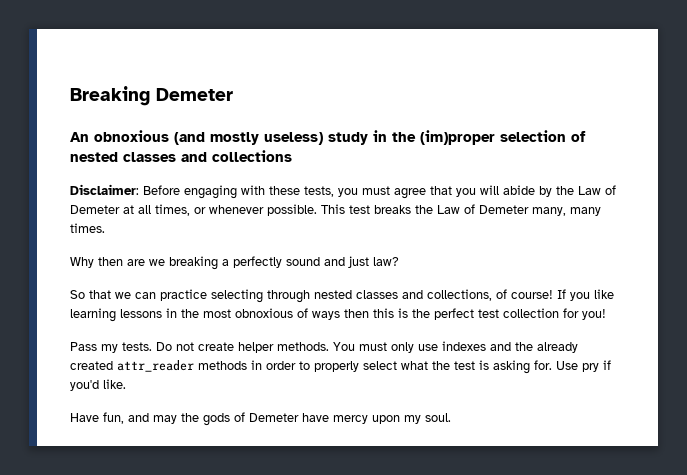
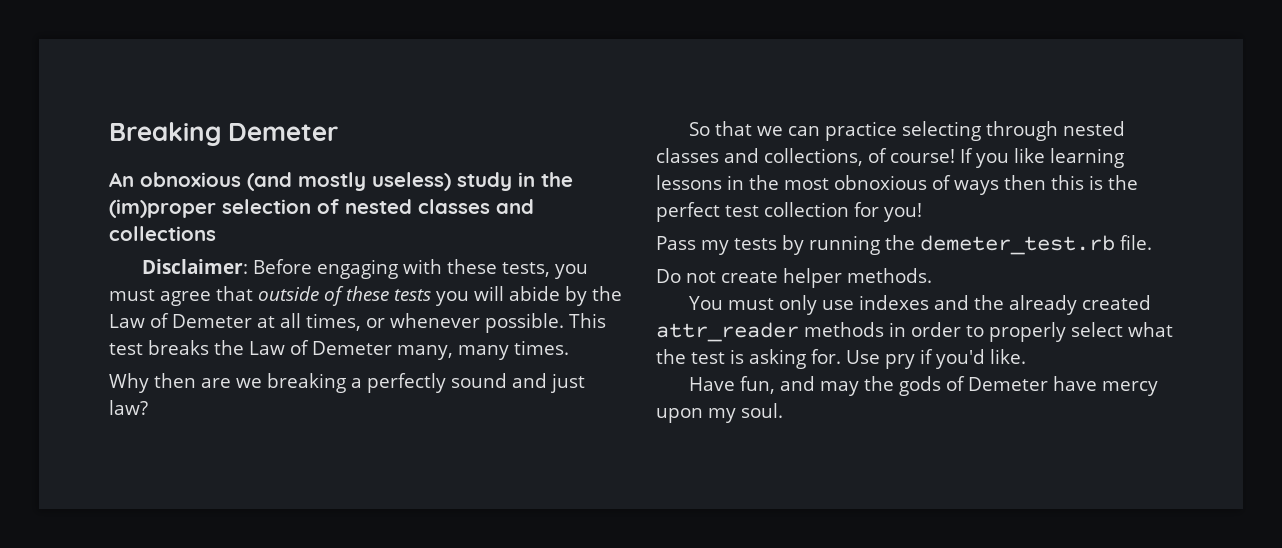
(452, 190) none -> [258,286,431,306] outside of these tests
[122,342,152,351] tests. -> [734,235,1152,255] tests by running the demeter_test.rb file. //
(329, 346) none -> (932, 275) //

